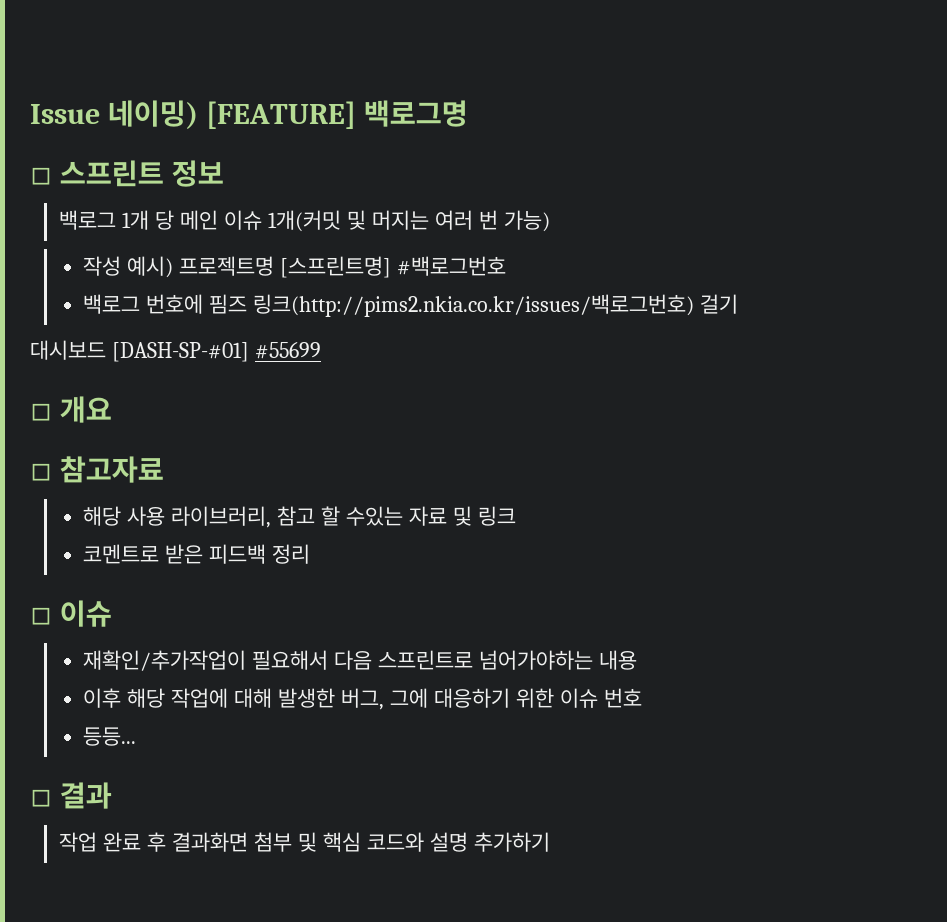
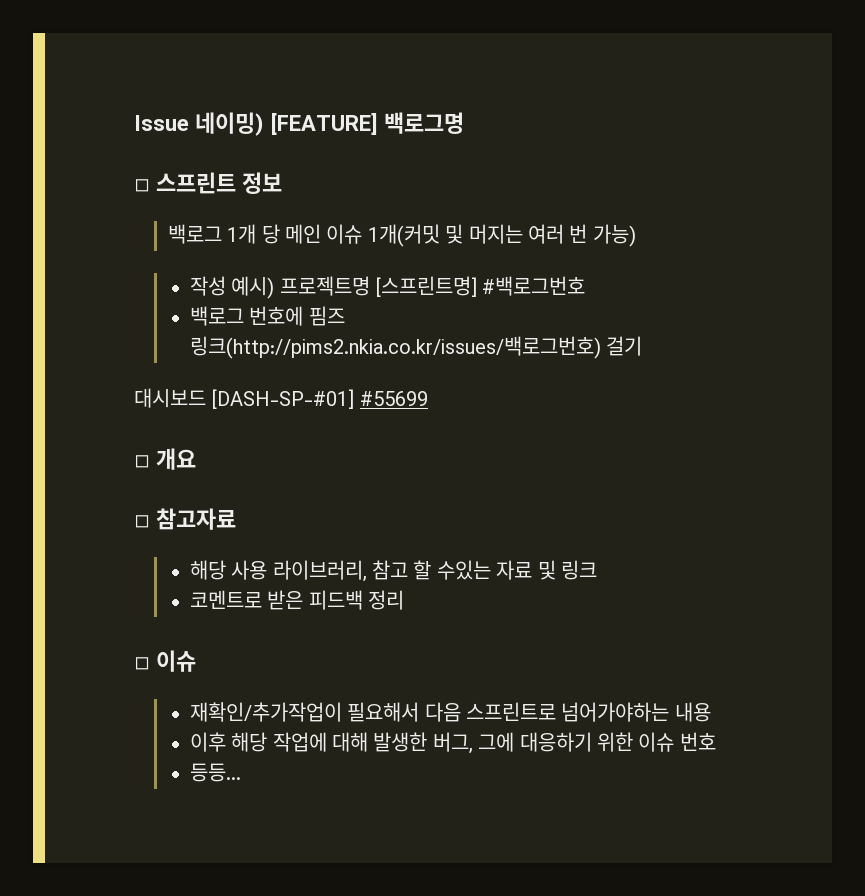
[30,782,112,809] [59,832,550,852] // ◽ 결과 // 작업 완료 후 결과화면 첨부 및 핵심 코드와 설명 추가하기 -> (241, 772) none

